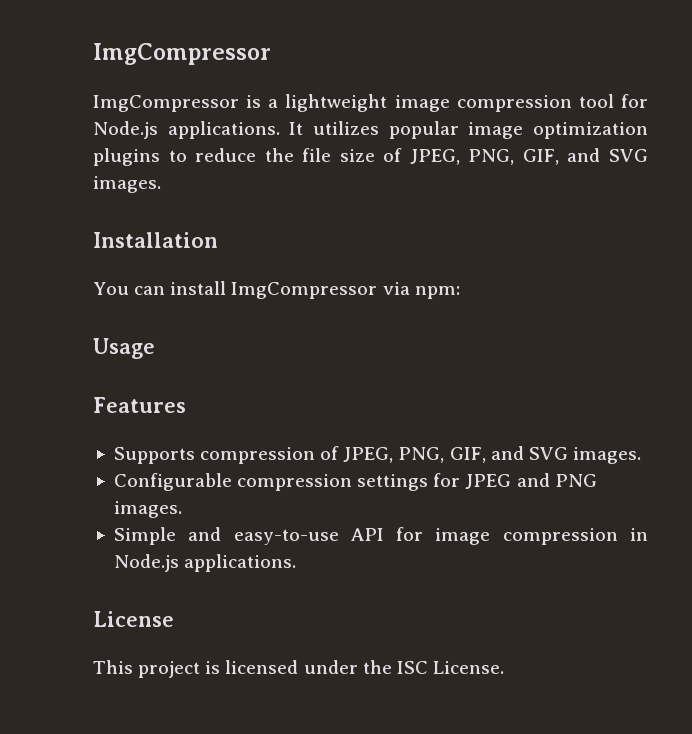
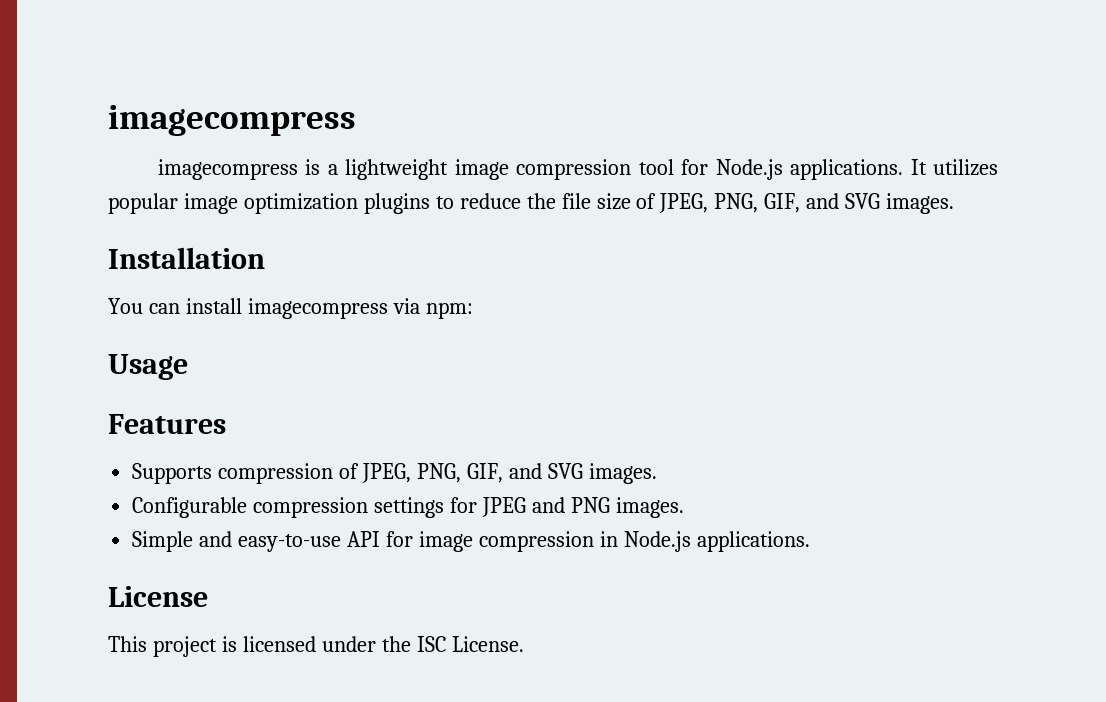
[93,43,271,65] [93,95,239,112] ImgCompressor // ImgCompressor -> [108,105,356,136] [157,159,298,180] imagecompress // imagecompress
[231,282,378,299] ImgCompressor -> [247,298,388,319] imagecompress

